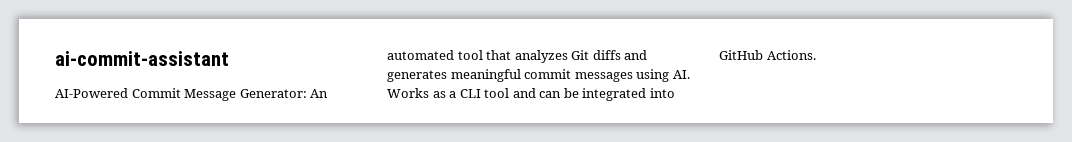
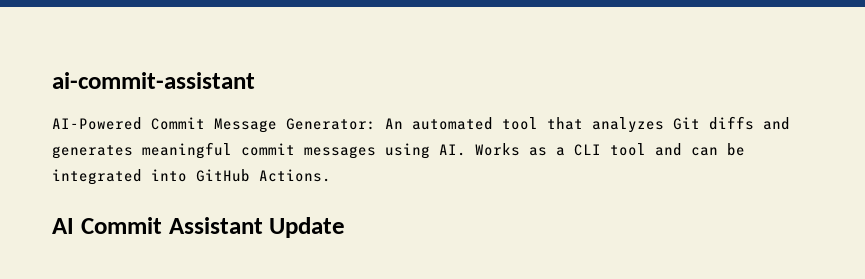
(816, 55) none -> [52,217,346,238] // AI Commit Assistant Update

